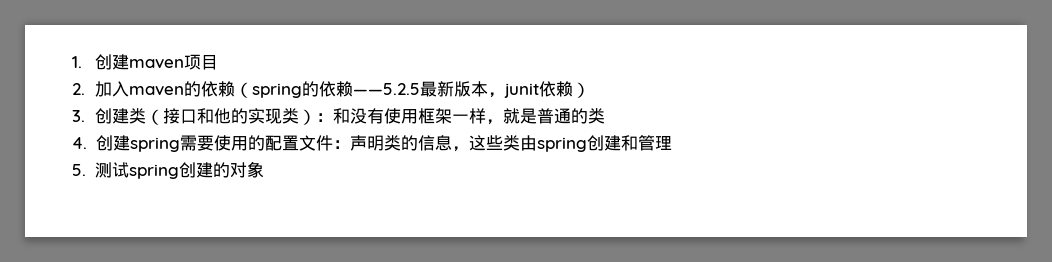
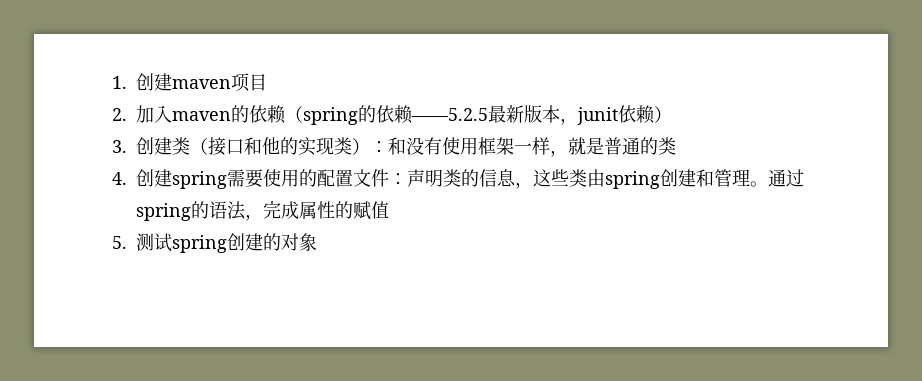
(672, 142) none -> [750,169,804,187] [136,200,389,221] 。通过spring的语法，完成属性的赋值

